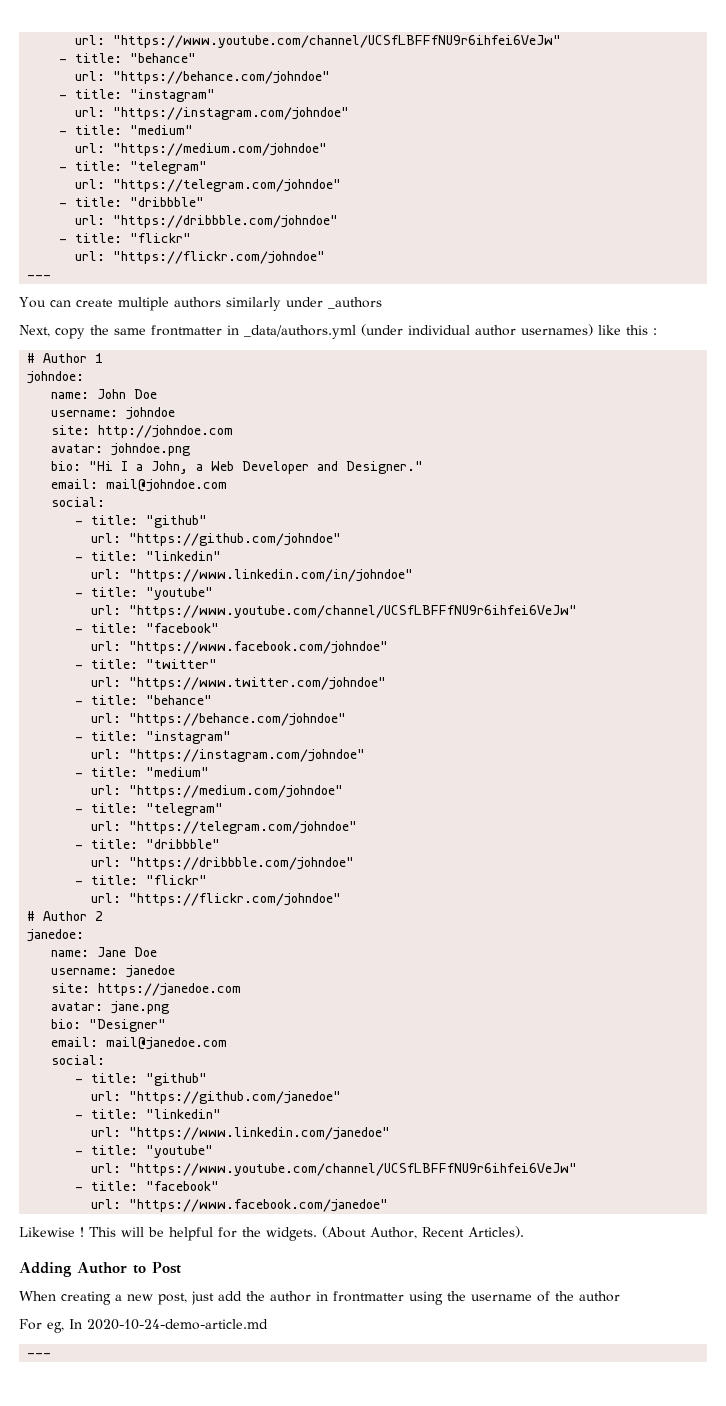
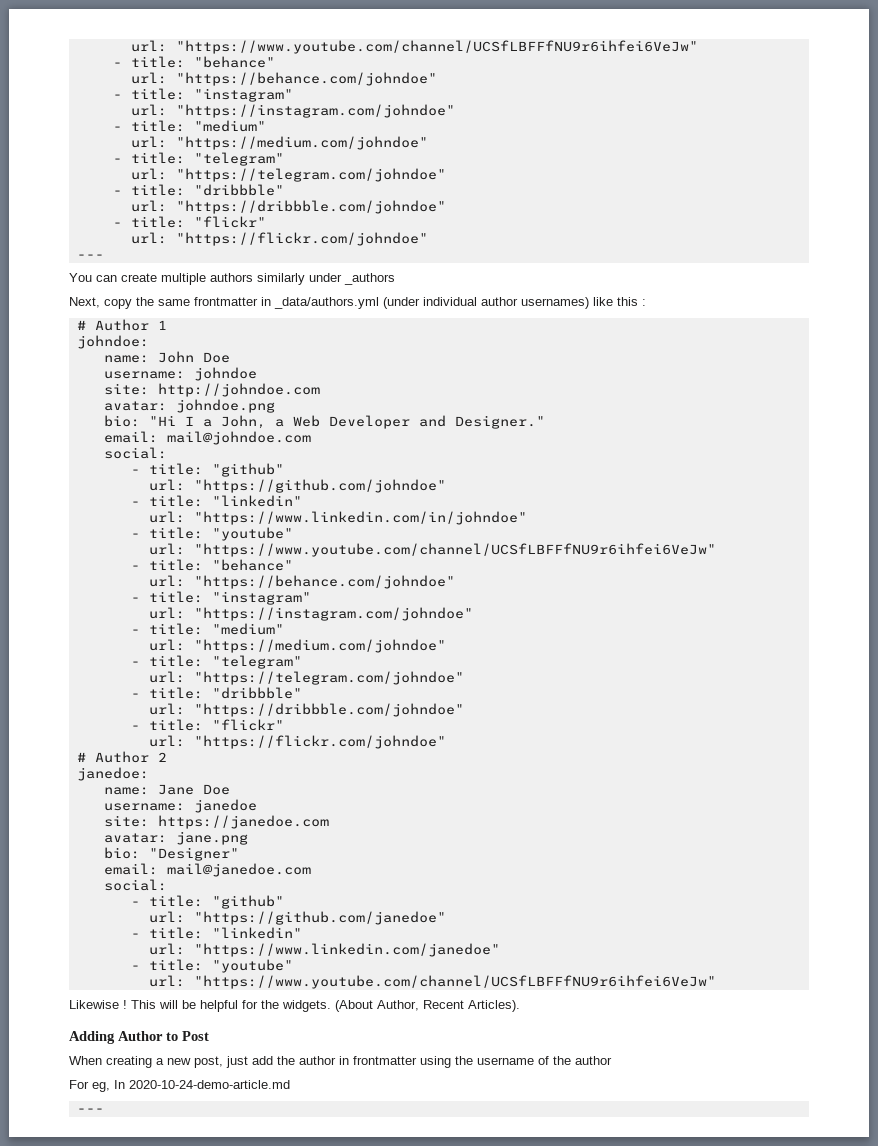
[75,623,220,633] [91,641,389,654] [75,659,218,669] [91,677,387,690] // - title: "facebook" // url: "https://www.facebook.com/johndoe" // - title: "twitter" // url: "https://www.twitter.com/johndoe" -> (716, 550) none
[75,1181,220,1191] [91,1199,389,1212] // - title: "facebook" // url: "https://www.facebook.com/janedoe" -> (716, 982) none

